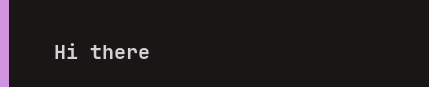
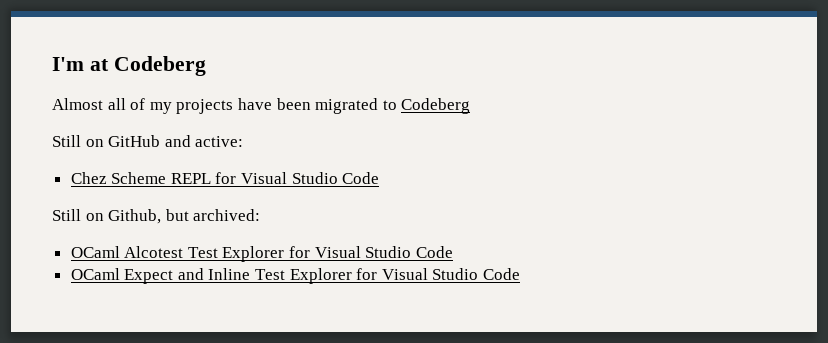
[54,43,150,59] Hi there -> [52,56,206,76] [52,98,471,114] [52,135,244,147] [70,172,380,184] [52,209,261,224] [70,246,453,262] [70,268,521,284] I'm at Codeberg // Almost all of my projects have been migrated to Codeberg // Still on GitHub and active: // Chez Scheme REPL for Visual Studio Code // Still on Github, but archived: // OCaml Alcotest Test Explorer for Visual Studio Code // OCaml Expect and Inline Test Explorer for Visual Studio Code

